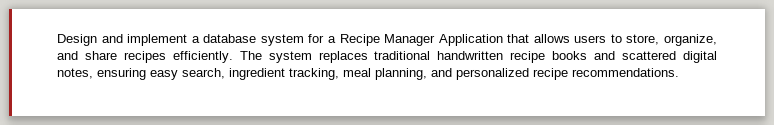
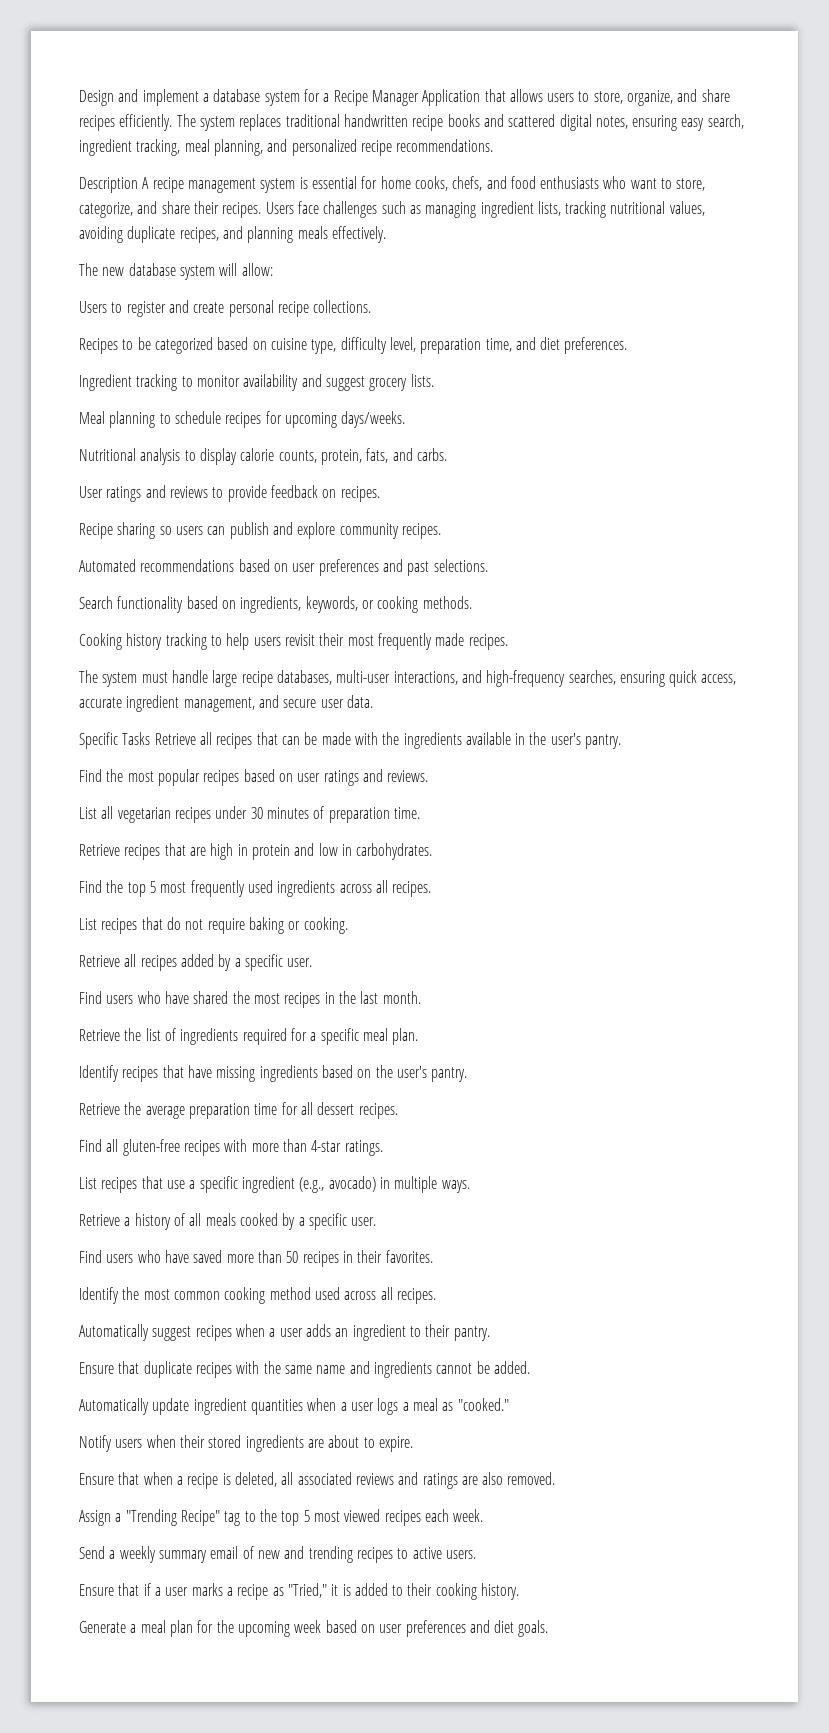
(679, 72) none -> [79,176,706,193] [79,201,705,218] [79,226,386,243] [79,263,273,280] [79,300,372,317] [79,337,628,354] [79,374,434,391] [79,411,406,428] [79,448,447,465] [79,485,380,502] [79,522,441,539] [79,559,488,576] [79,596,472,613] [79,633,508,650] [79,670,737,687] [79,695,373,712] [79,732,622,749] [79,769,429,786] [79,806,420,823] [79,843,433,860] [79,880,432,897] [79,917,348,934] [79,954,313,971] [79,991,421,1008] [79,1028,419,1045] [79,1065,468,1082] [79,1102,398,1119] [79,1139,383,1156] [79,1176,470,1193] [79,1213,377,1230] [79,1250,433,1267] [79,1287,436,1304] [79,1324,490,1341] [79,1361,530,1378] [79,1398,509,1415] [79,1435,413,1452] [79,1472,556,1489] [79,1509,484,1526] [79,1546,476,1563] [79,1583,520,1600] [79,1620,549,1637] // Description A recipe management system is essential for home cooks, chefs, and food enthusiasts who want to store, categorize, and share their recipes. Users face challenges such as managing ingredient lists, tracking nutritional values, avoiding duplicate recipes, and planning meals effectively. // The new database system will allow: // Users to register and create personal recipe collections. // Recipes to be categorized based on cuisine type, difficulty level, preparation time, and diet preferences. // Ingredient tracking to monitor availability and suggest grocery lists. // Meal planning to schedule recipes for upcoming days/weeks. // Nutritional analysis to display calorie counts, protein, fats, and carbs. // User ratings and reviews to provide feedback on recipes. // Recipe sharing so users can publish and explore community recipes. // Automated recommendations based on user preferences and past selections. // Search functionality based on ingredients, keywords, or cooking methods. // Cooking history tracking to help users revisit their most frequently made recipes. // The system must handle large recipe databases, multi-user interactions, and high-frequency searches, ensuring quick access, accurate ingredient management, and secure user data. // Specific Tasks Retrieve all recipes that can be made with the ingredients available in the user's pantry. // Find the most popular recipes based on user ratings and reviews. // List all vegetarian recipes under 30 minutes of preparation time. // Retrieve recipes that are high in protein and low in carbohydrates. // Find the top 5 most frequently used ingredients across all recipes. // List recipes that do not require baking or cooking. // Retrieve all recipes added by a specific user. // Find users who have shared the most recipes in the last month. // Retrieve the list of ingredients required for a specific meal plan. // Identify recipes that have missing ingredients based on the user's pantry. // Retrieve the average preparation time for all dessert recipes. // Find all gluten-free recipes with more than 4-star ratings. // List recipes that use a specific ingredient (e.g., avocado) in multiple ways. // Retrieve a history of all meals cooked by a specific user. // Find users who have saved more than 50 recipes in their favorites. // Identify the most common cooking method used across all recipes. // Automatically suggest recipes when a user adds an ingredient to their pantry. // Ensure that duplicate recipes with the same name and ingredients cannot be added. // Automatically update ingredient quantities when a user logs a meal as "cooked." // Notify users when their stored ingredients are about to expire. // Ensure that when a recipe is deleted, all associated reviews and ratings are also removed. // Assign a "Trending Recipe" tag to the top 5 most viewed recipes each week. // Send a weekly summary email of new and trending recipes to active users. // Ensure that if a user marks a recipe as "Tried," it is added to their cooking history. // Generate a meal plan for the upcoming week based on user preferences and diet goals.

